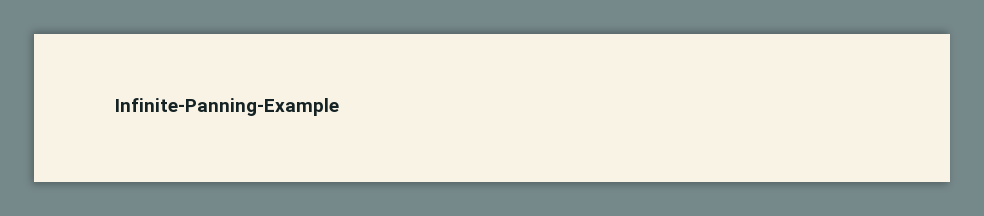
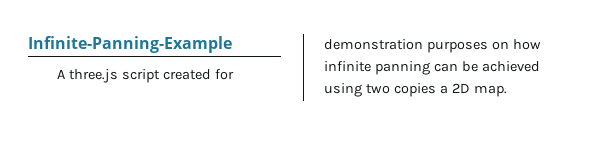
(339, 107) none -> [57,69,234,83] [324,39,541,53] [324,61,540,75] [324,83,507,97] // A three.js script created for demonstration purposes on how infinite panning can be achieved using two copies a 2D map.

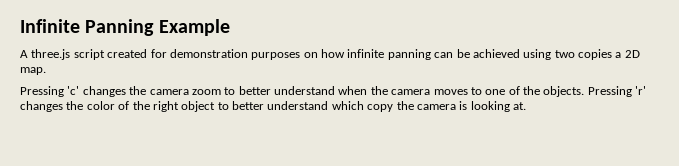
[28,36,232,53] Infinite-Panning-Example -> [20,19,230,36] Infinite Panning Example
(507, 91) none -> [20,86,647,97] [20,101,526,112] // Pressing 'c' changes the camera zoom to better understand when the camera moves to one of the objects. Pressing 'r' changes the color of the right object to better understand which copy the camera is looking at.

